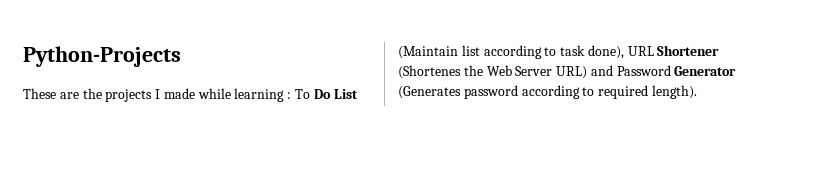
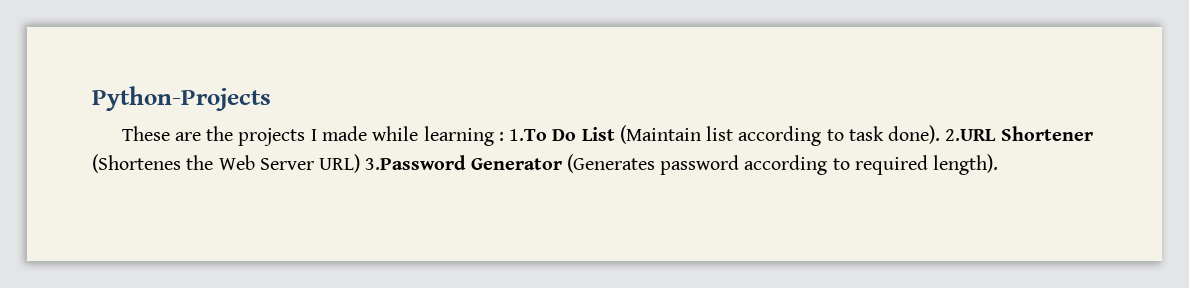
[295,89,311,99] To -> [509,129,548,141] 1.To
[587,45,654,59] done), URL -> [888,125,997,144] done). 2.URL
[590,65,671,76] and Password -> [365,155,467,170] 3.Password

